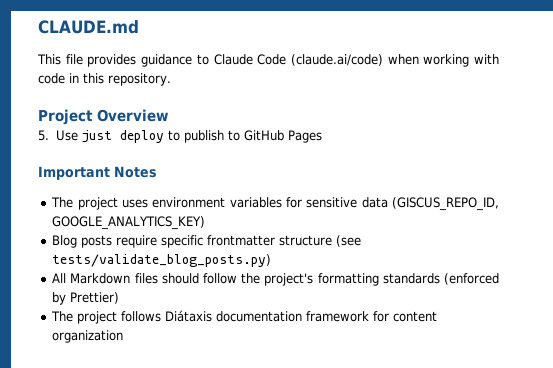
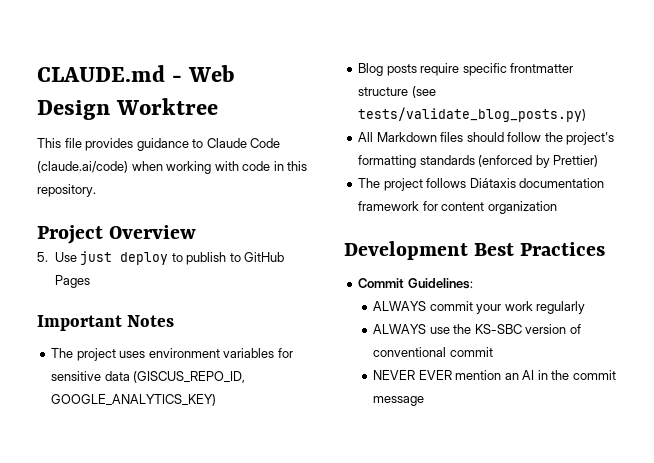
(139, 27) none -> [172,65,236,82] [37,98,219,120] - Web Design Worktree
(124, 336) none -> [344,241,606,260] [358,278,473,289] [373,301,586,314] [373,324,581,334] [373,347,493,357] [373,370,616,380] [373,396,425,406] // Development Best Practices // Commit Guidelines: // ALWAYS commit your work regularly // ALWAYS use the KS-SBC version of conventional commit // NEVER EVER mention an AI in the commit message

